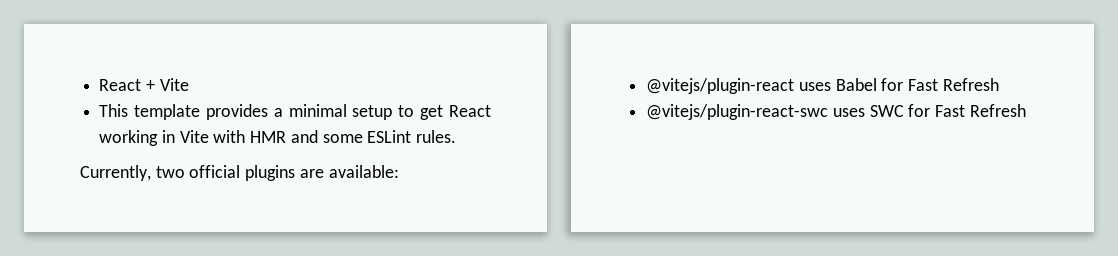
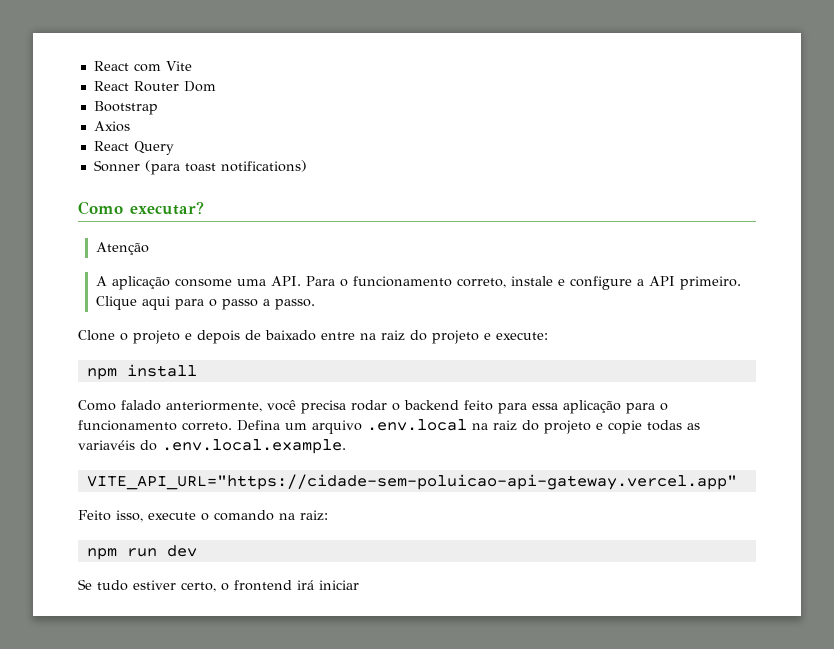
[99,79,155,91] React + -> [93,61,161,72] React com
[99,104,491,120] [99,130,457,146] [80,165,399,181] [646,78,999,94] [646,104,1026,120] This template provides a minimal setup to get React working in Vite with HMR and some ESLint rules. // Currently, two official plugins are available: // @vitejs/plugin-react uses Babel for Fast Refresh // @vitejs/plugin-react-swc uses SWC for Fast Refresh -> [93,81,216,92] [93,101,158,115] [93,121,130,132] [93,141,174,155] [93,160,307,175] [78,201,204,215] [95,242,149,255] [95,276,741,290] [95,296,315,310] [78,330,548,344] [86,364,197,380] [78,400,668,414] [78,419,700,434] [78,439,346,454] [86,474,737,490] [78,510,328,522] [86,545,197,560] [78,579,359,592] React Router Dom // Bootstrap // Axios // React Query // Sonner (para toast notifications) // Como executar? // Atenção // A aplicação consome uma API. Para o funcionamento correto, instale e configure a API primeiro. Clique aqui para o passo a passo. // Clone o projeto e depois de baixado entre na raiz do projeto e execute: // npm install // Como falado anteriormente, você precisa rodar o backend feito para essa aplicação para o funcionamento correto. Defina um arquivo .env.local na raiz do projeto e copie todas as variavéis do .env.local.example. // VITE_API_URL="https://cidade-sem-poluicao-api-gateway.vercel.app" // Feito isso, execute o comando na raiz: // npm run dev // Se tudo estiver certo, o frontend irá iniciar

